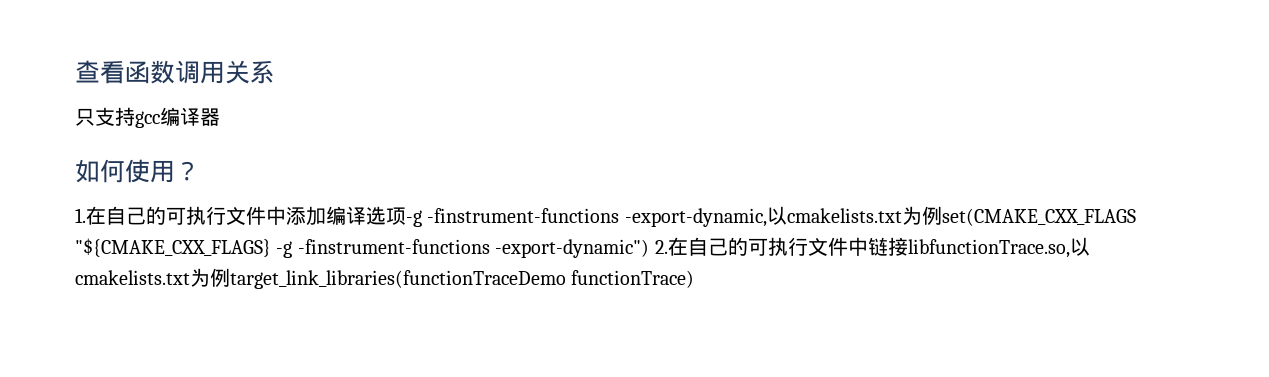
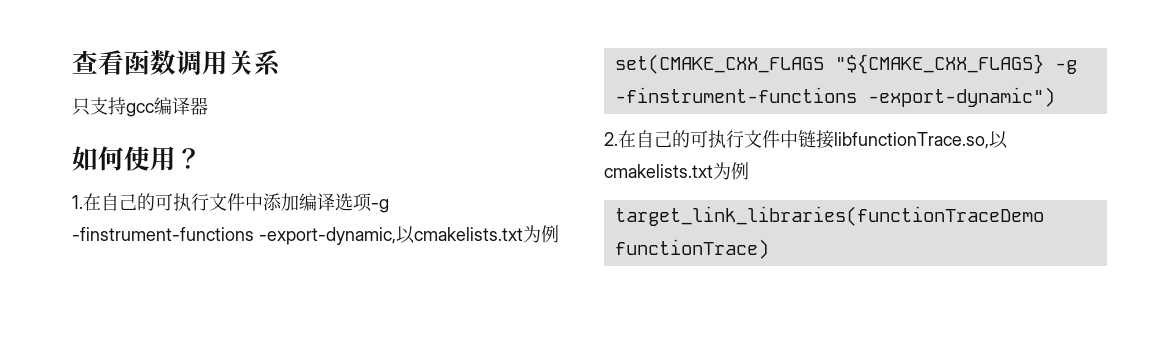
(942, 215) none -> (559, 234) //
(650, 248) none -> (1055, 97) //
(230, 277) none -> (749, 171) //

